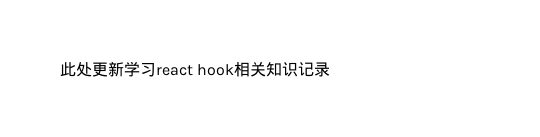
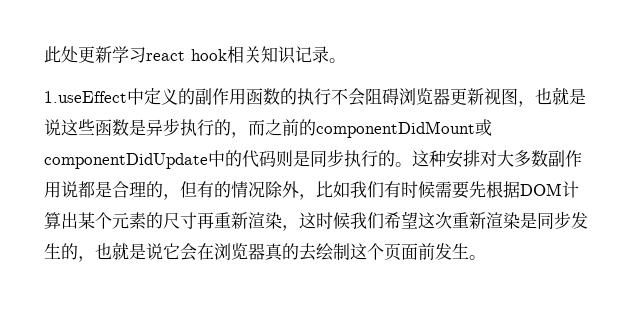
(331, 69) none -> [329,58,346,63] [44,87,586,107] [44,118,492,138] [44,149,582,169] [44,181,579,200] [44,211,588,231] [44,242,486,262] 。 // 1.useEffect中定义的副作用函数的执行不会阻碍浏览器更新视图，也就是说这些函数是异步执行的，而之前的componentDidMount或componentDidUpdate中的代码则是同步执行的。这种安排对大多数副作用说都是合理的，但有的情况除外，比如我们有时候需要先根据DOM计算出某个元素的尺寸再重新渲染，这时候我们希望这次重新渲染是同步发生的，也就是说它会在浏览器真的去绘制这个页面前发生。

